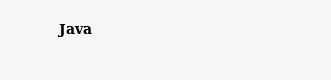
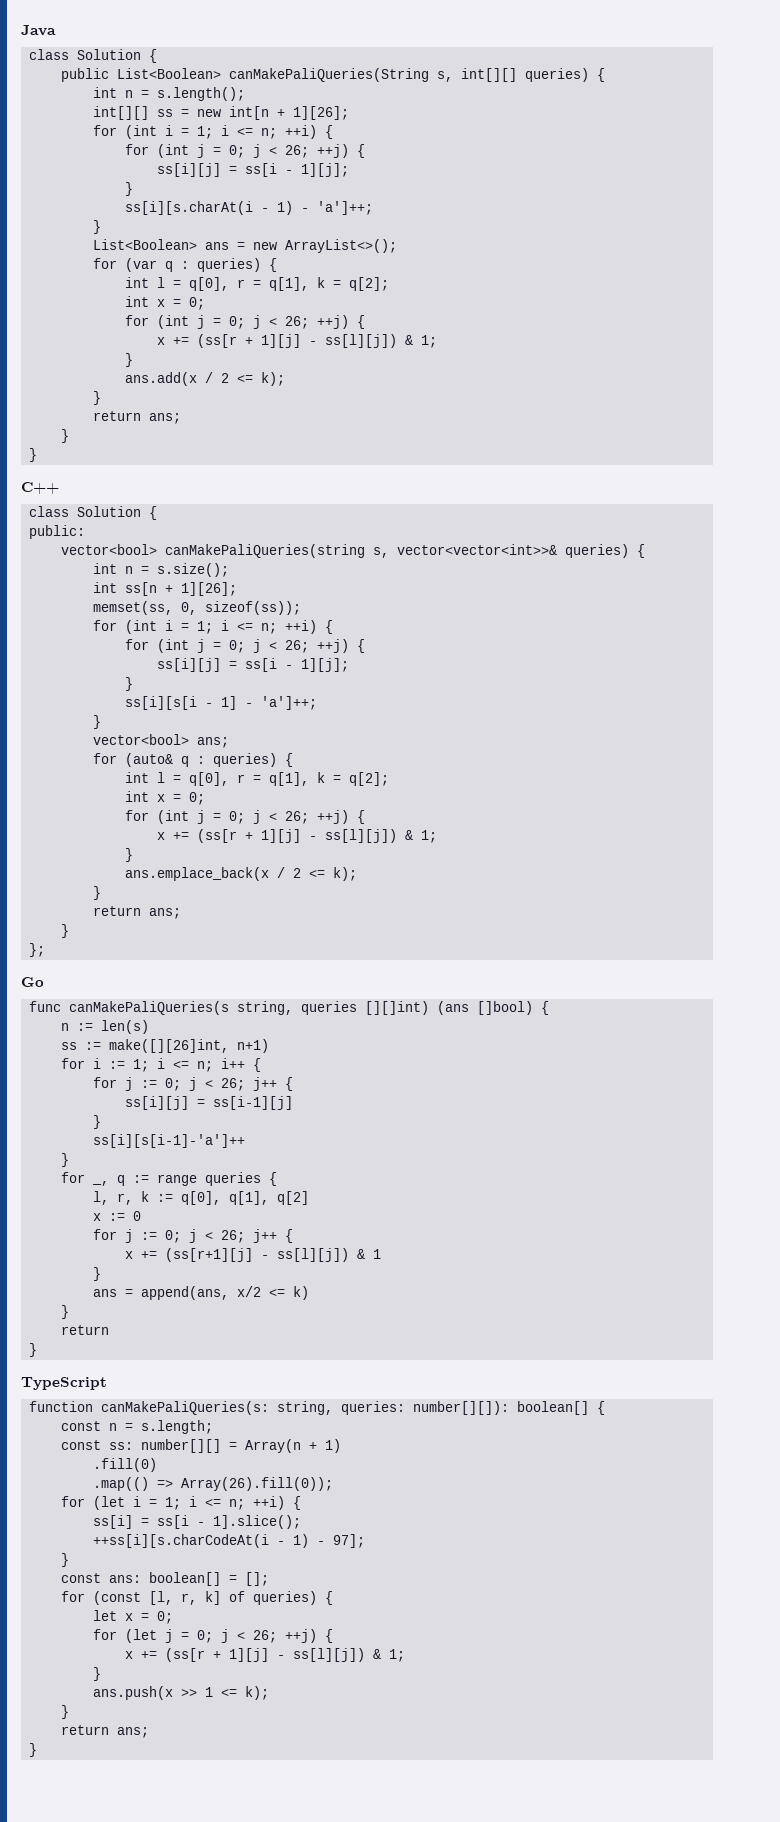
(92, 30) none -> [28,49,157,63] [60,68,605,82] [92,87,245,101] [92,106,349,120] [92,125,333,139] [124,144,365,158] [156,163,349,177] [124,182,133,196] [124,201,373,215] [92,220,101,234] [92,239,397,253] [92,258,277,272] [124,277,389,291] [124,296,205,310] [124,315,365,329] [156,334,437,348] [124,353,133,367] [124,372,285,386] [92,391,101,405] [92,411,181,424] [60,429,69,443] [28,448,37,462] [21,482,59,494] [28,506,157,520] [28,525,85,539] [60,544,645,558] [92,563,229,577] [92,582,237,596] [92,601,301,615] [92,620,333,634] [124,639,365,653] [156,658,349,672] [124,677,133,691] [124,696,317,710] [92,715,101,729] [92,734,229,748] [92,753,293,767] [124,772,389,786] [124,791,205,805] [124,810,365,824] [156,829,437,843] [124,848,133,862] [124,867,357,881] [92,886,101,900] [92,906,181,919] [60,924,69,938] [28,943,45,957] [21,977,44,987] [28,1001,549,1015] [60,1020,149,1034] [60,1039,269,1053] [60,1058,261,1072] [92,1077,293,1091] [124,1096,293,1110] [92,1115,101,1129] [92,1134,245,1148] [60,1153,69,1167] [60,1172,277,1186] [92,1191,309,1205] [92,1211,141,1221] [92,1229,293,1243] [124,1248,381,1262] [92,1267,101,1281] [92,1286,309,1300] [60,1305,69,1319] [60,1325,109,1335] [28,1343,37,1357] [21,1377,107,1390] [28,1401,605,1415] [60,1420,213,1434] [60,1439,341,1453] [92,1458,157,1472] [92,1477,333,1491] [60,1496,301,1510] [92,1515,301,1529] [92,1534,365,1548] [60,1553,69,1567] [60,1572,269,1586] [60,1591,333,1605] [92,1610,173,1624] [92,1629,333,1643] [124,1648,405,1662] [92,1667,101,1681] [92,1686,269,1700] [60,1705,69,1719] [60,1725,149,1738] [28,1743,37,1757] // class Solution { // public List<Boolean> canMakePaliQueries(String s, int[][] queries) { // int n = s.length(); // int[][] ss = new int[n + 1][26]; // for (int i = 1; i <= n; ++i) { // for (int j = 0; j < 26; ++j) { // ss[i][j] = ss[i - 1][j]; // } // ss[i][s.charAt(i - 1) - 'a']++; // } // List<Boolean> ans = new ArrayList<>(); // for (var q : queries) { // int l = q[0], r = q[1], k = q[2]; // int x = 0; // for (int j = 0; j < 26; ++j) { // x += (ss[r + 1][j] - ss[l][j]) & 1; // } // ans.add(x / 2 <= k); // } // return ans; // } // } // C++ // class Solution { // public: // vector<bool> canMakePaliQueries(string s, vector<vector<int>>& queries) { // int n = s.size(); // int ss[n + 1][26]; // memset(ss, 0, sizeof(ss)); // for (int i = 1; i <= n; ++i) { // for (int j = 0; j < 26; ++j) { // ss[i][j] = ss[i - 1][j]; // } // ss[i][s[i - 1] - 'a']++; // } // vector<bool> ans; // for (auto& q : queries) { // int l = q[0], r = q[1], k = q[2]; // int x = 0; // for (int j = 0; j < 26; ++j) { // x += (ss[r + 1][j] - ss[l][j]) & 1; // } // ans.emplace_back(x / 2 <= k); // } // return ans; // } // }; // Go // func canMakePaliQueries(s string, queries [][]int) (ans []bool) { // n := len(s) // ss := make([][26]int, n+1) // for i := 1; i <= n; i++ { // for j := 0; j < 26; j++ { // ss[i][j] = ss[i-1][j] // } // ss[i][s[i-1]-'a']++ // } // for _, q := range queries { // l, r, k := q[0], q[1], q[2] // x := 0 // for j := 0; j < 26; j++ { // x += (ss[r+1][j] - ss[l][j]) & 1 // } // ans = append(ans, x/2 <= k) // } // return // } // TypeScript // function canMakePaliQueries(s: string, queries: number[][]): boolean[] { // const n = s.length; // const ss: number[][] = Array(n + 1) // .fill(0) // .map(() => Array(26).fill(0)); // for (let i = 1; i <= n; ++i) { // ss[i] = ss[i - 1].slice(); // ++ss[i][s.charCodeAt(i - 1) - 97]; // } // const ans: boolean[] = []; // for (const [l, r, k] of queries) { // let x = 0; // for (let j = 0; j < 26; ++j) { // x += (ss[r + 1][j] - ss[l][j]) & 1; // } // ans.push(x >> 1 <= k); // } // return ans; // }

